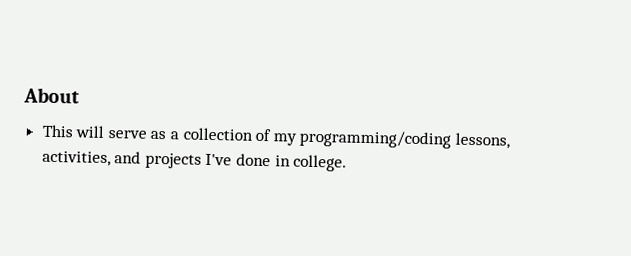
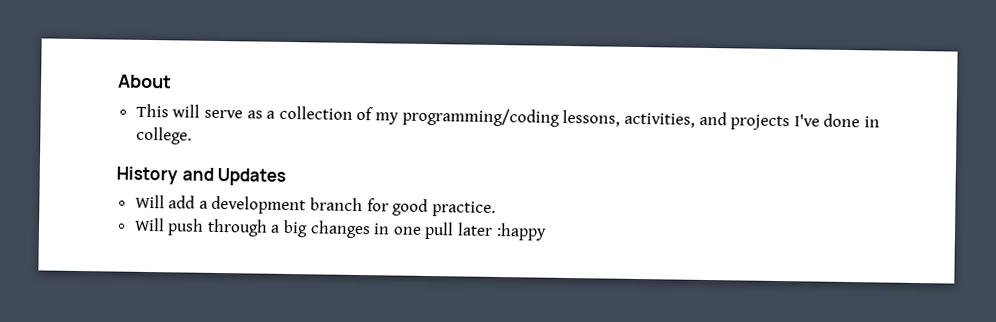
(348, 163) none -> [116,166,287,186] [134,194,496,217] [133,217,547,241] // History and Updates // Will add a development branch for good practice. // Will push through a big changes in one pull later :happy

